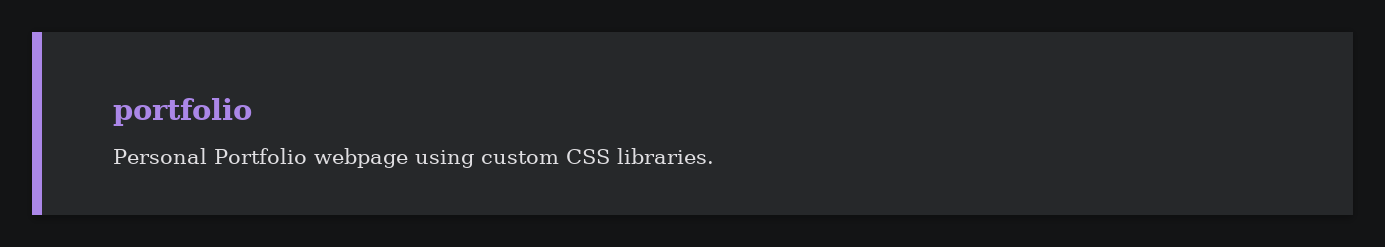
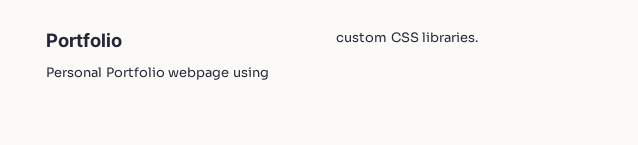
[113,98,252,126] portfolio -> [46,32,122,48] Portfolio

